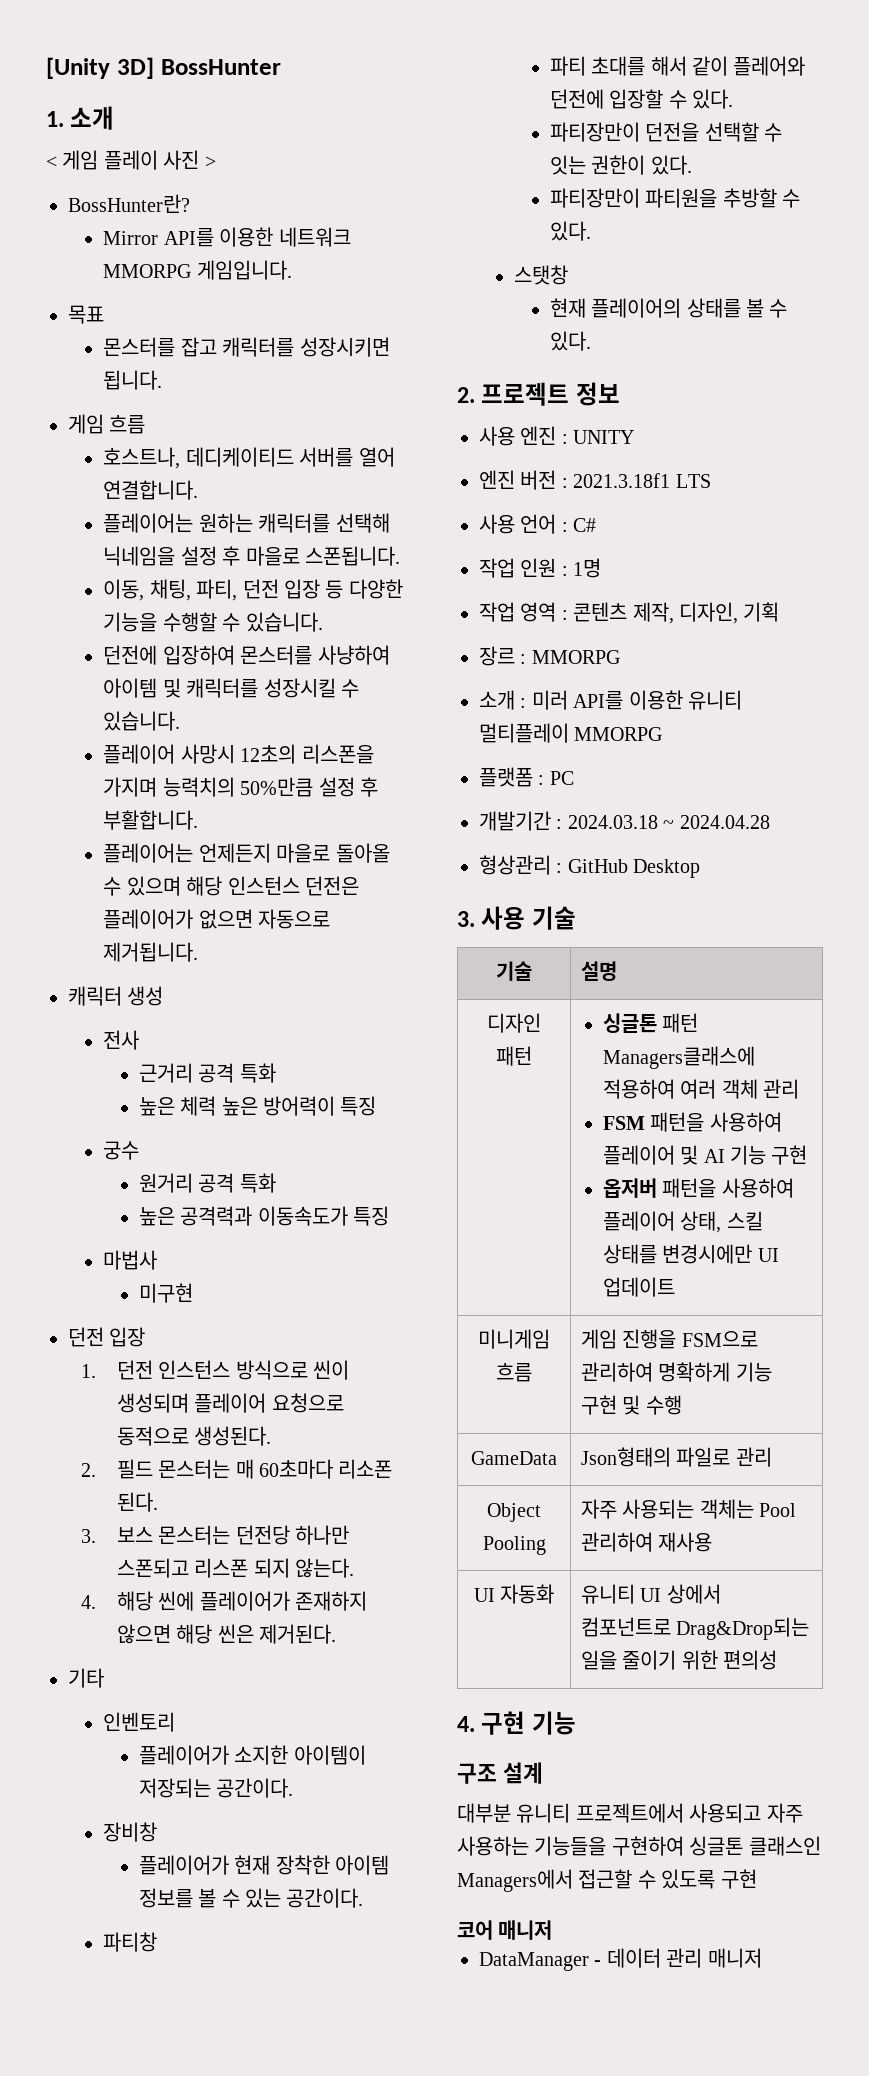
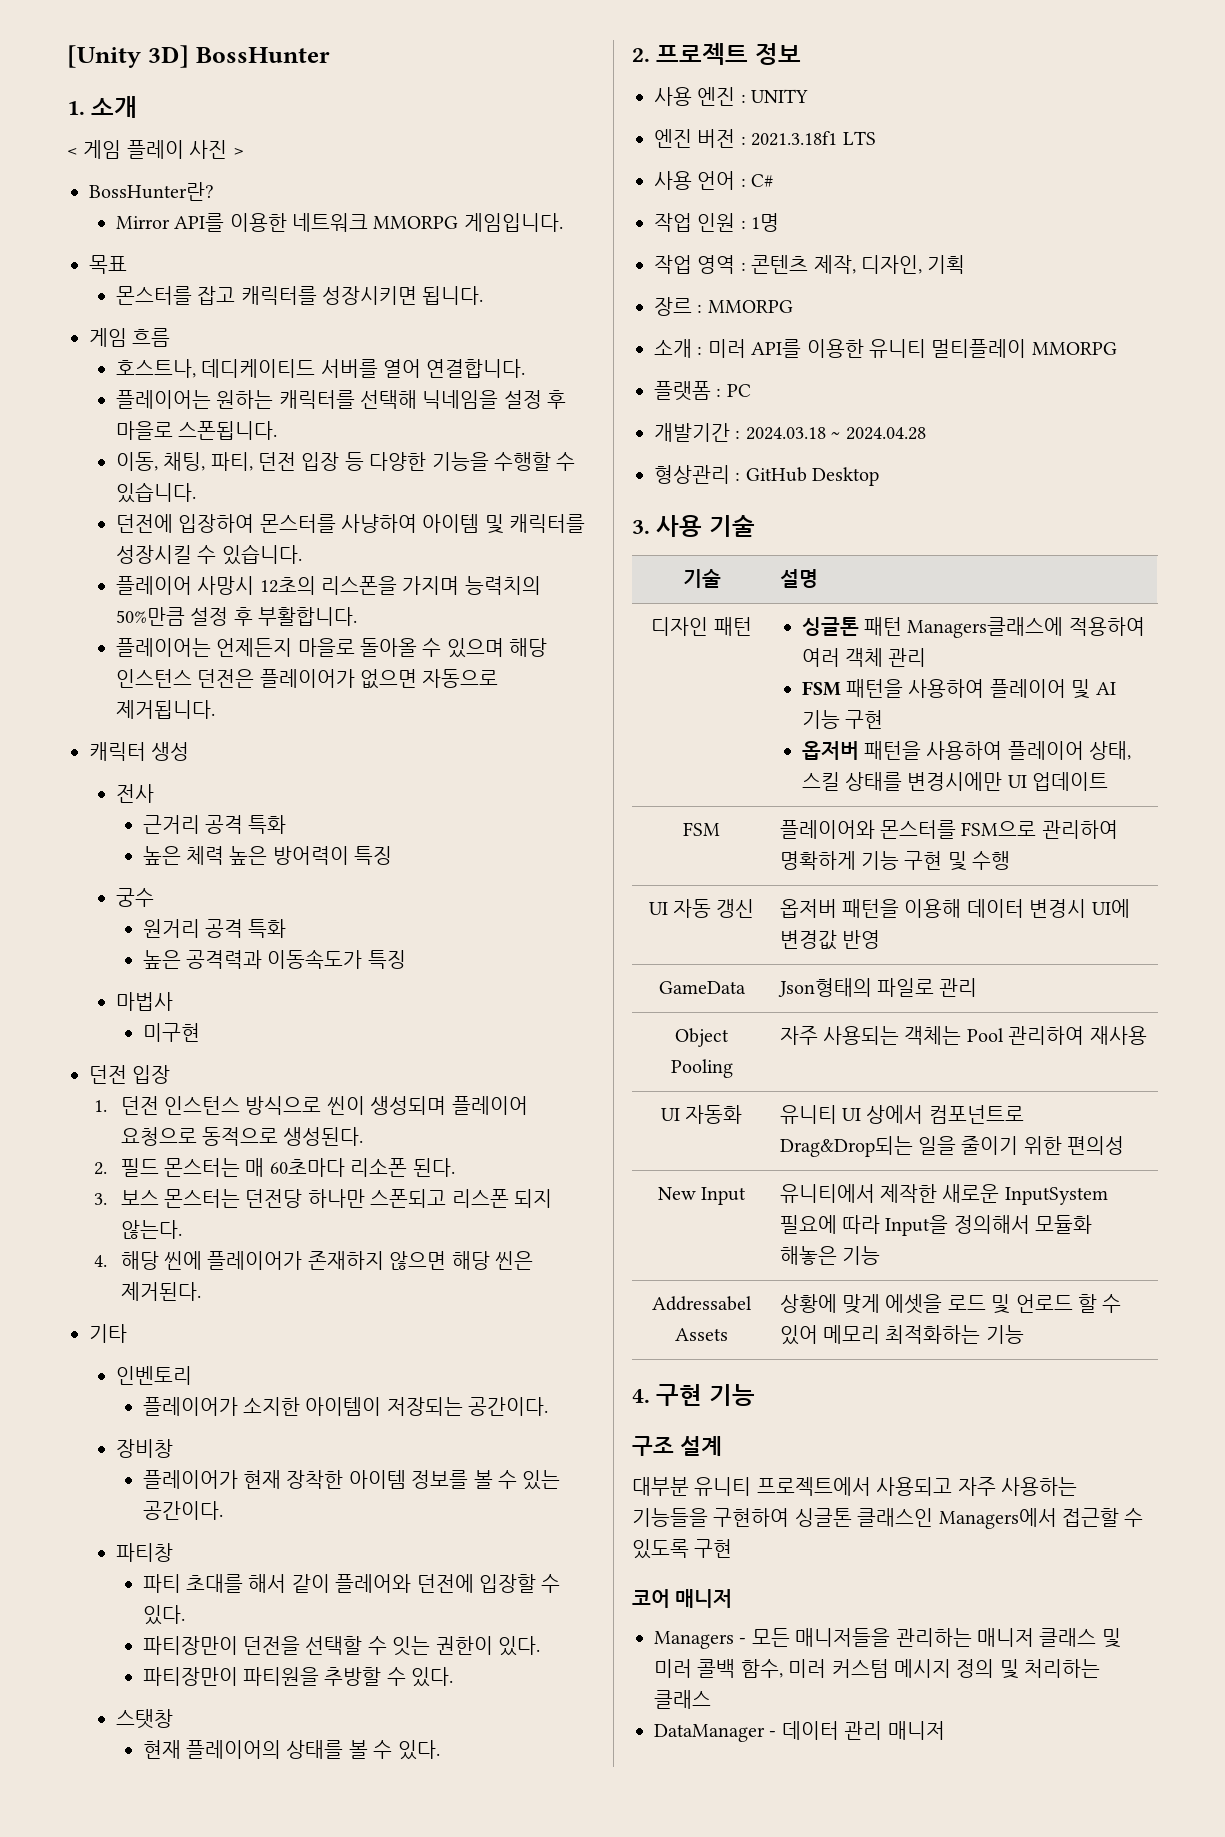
[478,1329,550,1349] [496,1363,532,1382] [580,1329,677,1349] 미니게임 흐름 | 게임 진행을 -> [683,822,720,836] [779,820,957,839] FSM | 플레이어와 몬스터를
(682, 1405) none -> [648,899,755,918] [779,899,1130,918] [779,930,881,950] // UI 자동 갱신 | 옵저버 패턴을 이용해 데이터 변경시 UI에 변경값 반영
(778, 1660) none -> [657,1187,747,1205] [779,1184,1108,1205] [779,1215,1093,1236] [779,1246,881,1265] [652,1296,752,1311] [675,1328,728,1341] [779,1294,1122,1314] [779,1325,1024,1345] // New Input | 유니티에서 제작한 새로운 InputSystem 필요에 따라 Input을 정의해서 모듈화 해놓은 기능 // Addressabel Assets | 상황에 맞게 에셋을 로드 및 언로드 할 수 있어 메모리 최적화하는 기능
(553, 1930) none -> [654,1628,1121,1649] [654,1659,1101,1679] [654,1690,711,1709] // Managers - 모든 매니저들을 관리하는 매니저 클래스 및 미러 콜백 함수, 미러 커스텀 메시지 정의 및 처리하는 클래스

